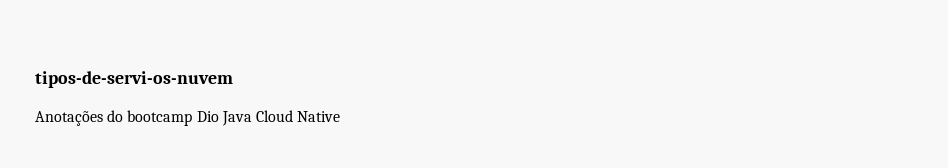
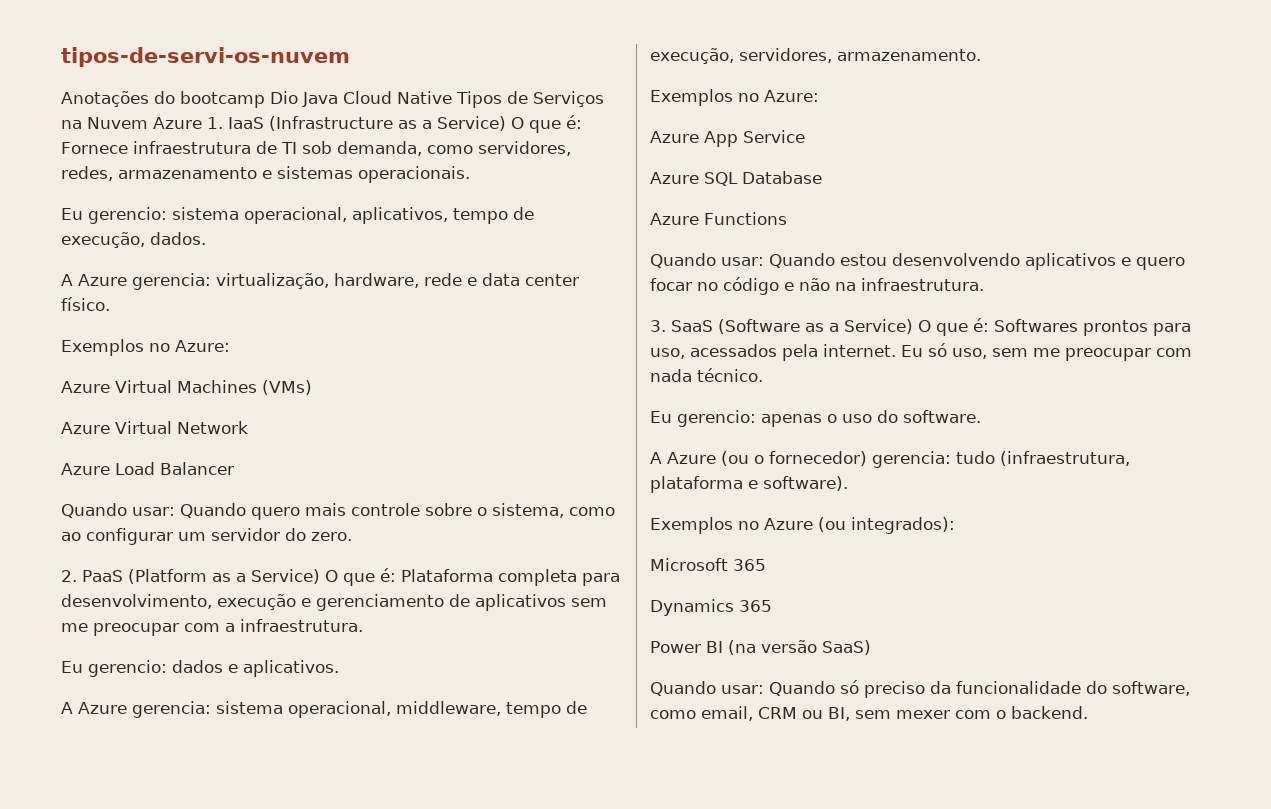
(341, 116) none -> [456,91,604,108] [61,115,582,133] [61,141,571,156] [61,166,470,183] [61,207,534,224] [61,232,206,248] [61,273,579,290] [61,297,110,311] [61,339,230,356] [61,380,312,395] [61,421,248,434] [61,462,234,475] [61,503,615,520] [61,528,352,545] [61,568,620,586] [61,594,607,611] [61,619,363,636] [61,660,339,677] [61,701,587,718] [650,48,981,64] [650,89,819,106] [650,130,805,147] [650,171,822,186] [650,212,787,225] [650,253,1185,270] [650,277,984,295] [650,318,1191,336] [650,343,1192,361] [650,368,763,382] [650,410,981,427] [650,451,1130,468] [650,476,848,493] [650,517,955,534] [650,558,766,571] [650,599,772,616] [650,640,871,655] [650,680,1190,698] [650,706,1088,721] Tipos de Serviços na Nuvem Azure 1. IaaS (Infrastructure as a Service) O que é: Fornece infraestrutura de TI sob demanda, como servidores, redes, armazenamento e sistemas operacionais. // Eu gerencio: sistema operacional, aplicativos, tempo de execução, dados. // A Azure gerencia: virtualização, hardware, rede e data center físico. // Exemplos no Azure: // Azure Virtual Machines (VMs) // Azure Virtual Network // Azure Load Balancer // Quando usar: Quando quero mais controle sobre o sistema, como ao configurar um servidor do zero. // 2. PaaS (Platform as a Service) O que é: Plataforma completa para desenvolvimento, execução e gerenciamento de aplicativos sem me preocupar com a infraestrutura. // Eu gerencio: dados e aplicativos. // A Azure gerencia: sistema operacional, middleware, tempo de execução, servidores, armazenamento. // Exemplos no Azure: // Azure App Service // Azure SQL Database // Azure Functions // Quando usar: Quando estou desenvolvendo aplicativos e quero focar no código e não na infraestrutura. // 3. SaaS (Software as a Service) O que é: Softwares prontos para uso, acessados pela internet. Eu só uso, sem me preocupar com nada técnico. // Eu gerencio: apenas o uso do software. // A Azure (ou o fornecedor) gerencia: tudo (infraestrutura, plataforma e software). // Exemplos no Azure (ou integrados): // Microsoft 365 // Dynamics 365 // Power BI (na versão SaaS) // Quando usar: Quando só preciso da funcionalidade do software, como email, CRM ou BI, sem mexer com o backend.

